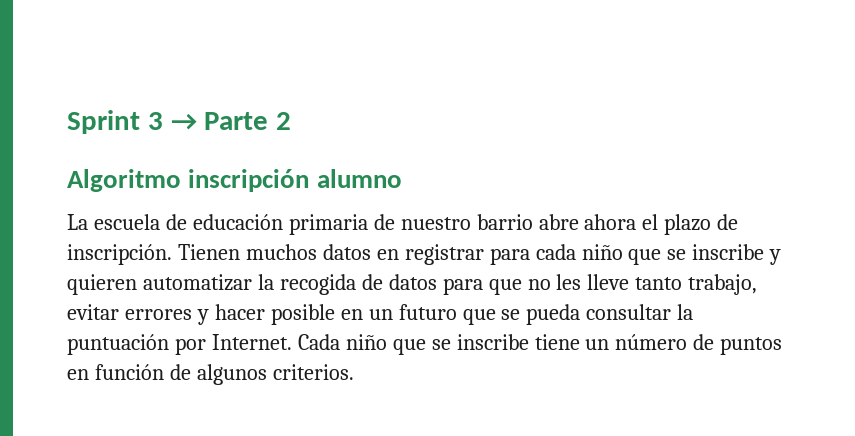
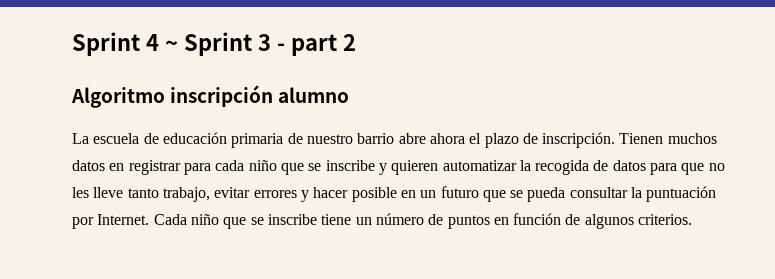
[67,110,269,134] Sprint 3 → Parte -> [72,32,337,56] Sprint 4 ~ Sprint 3 - part

